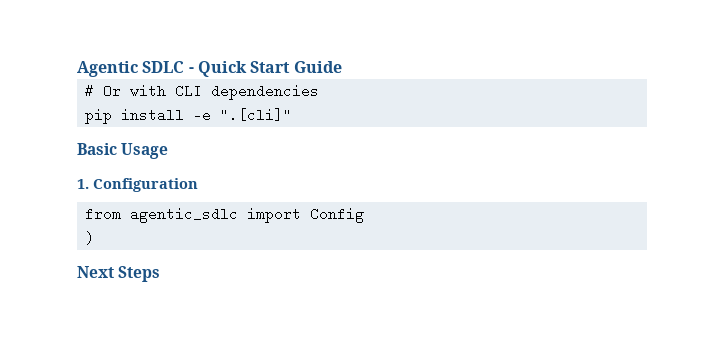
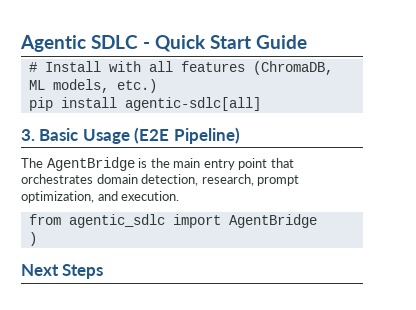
[103,84,320,100] Or with CLI dependencies -> [44,61,333,75] [28,79,157,93] Install with all features (ChromaDB, ML models, etc.)
[193,108,293,122] -e ".[cli]" // -> [124,97,261,111] [21,129,35,141] agentic-sdlc[all] // 3.
[77,178,198,192] // 1. Configuration -> [134,127,240,144] [21,157,294,171] [21,174,300,186] [21,191,180,203] (E2E Pipeline) // The AgentBridge is the main entry point that orchestrates domain detection, research, prompt optimization, and execution.
[310,207,365,223] Config -> [228,214,317,228] AgentBridge

